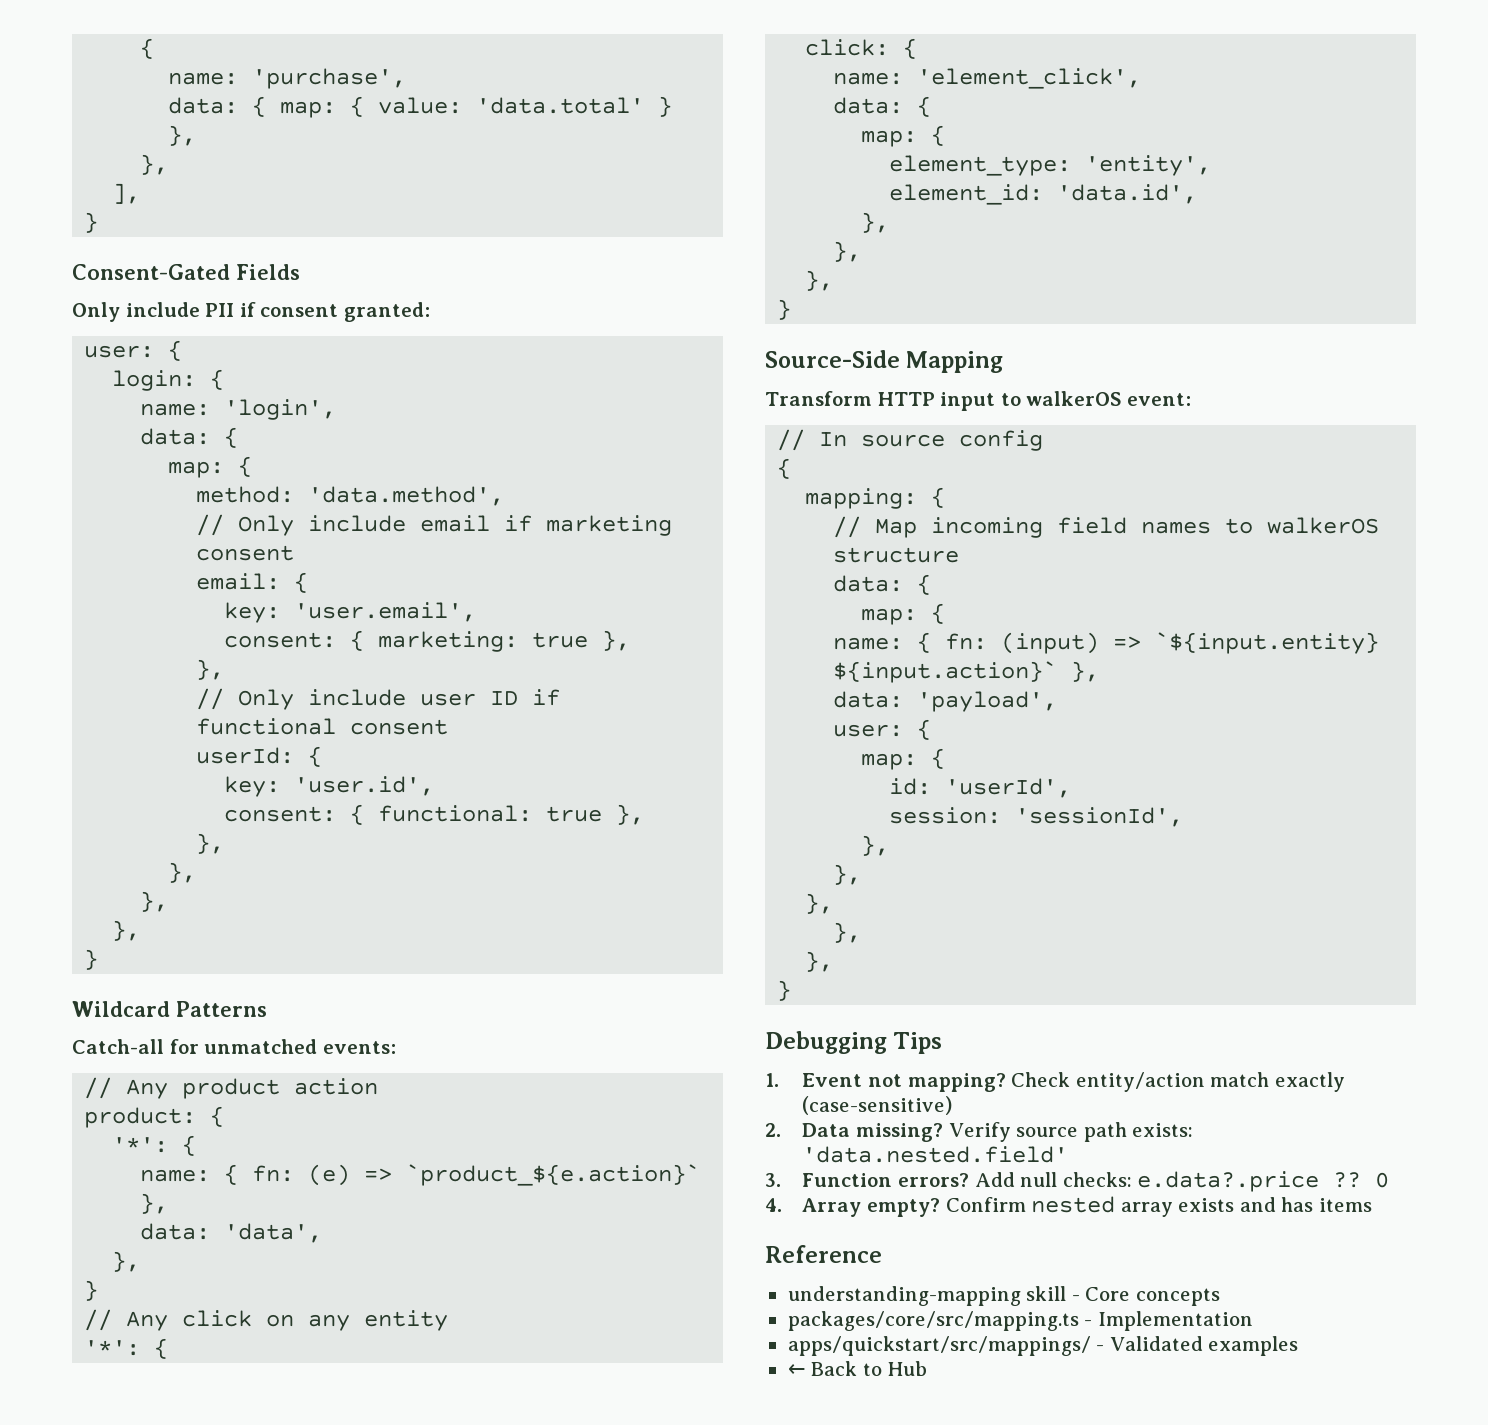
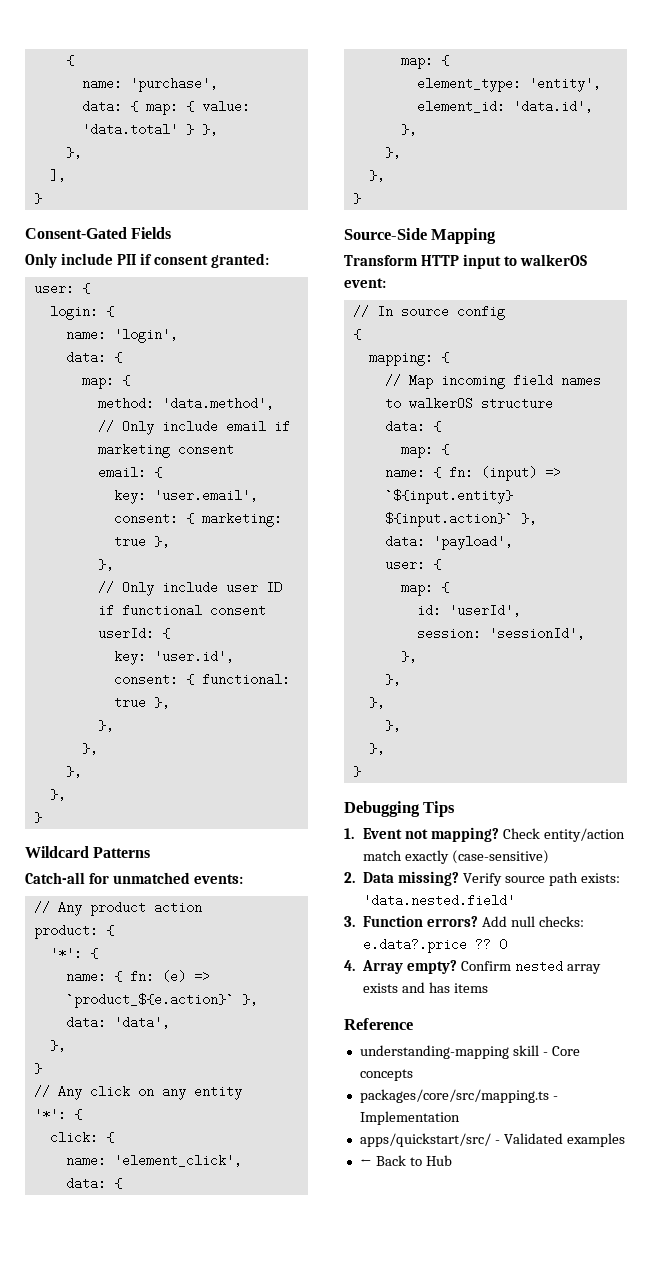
[787,1336,1091,1356] apps/quickstart/src/mappings/ -> [359,1133,491,1147] apps/quickstart/src/

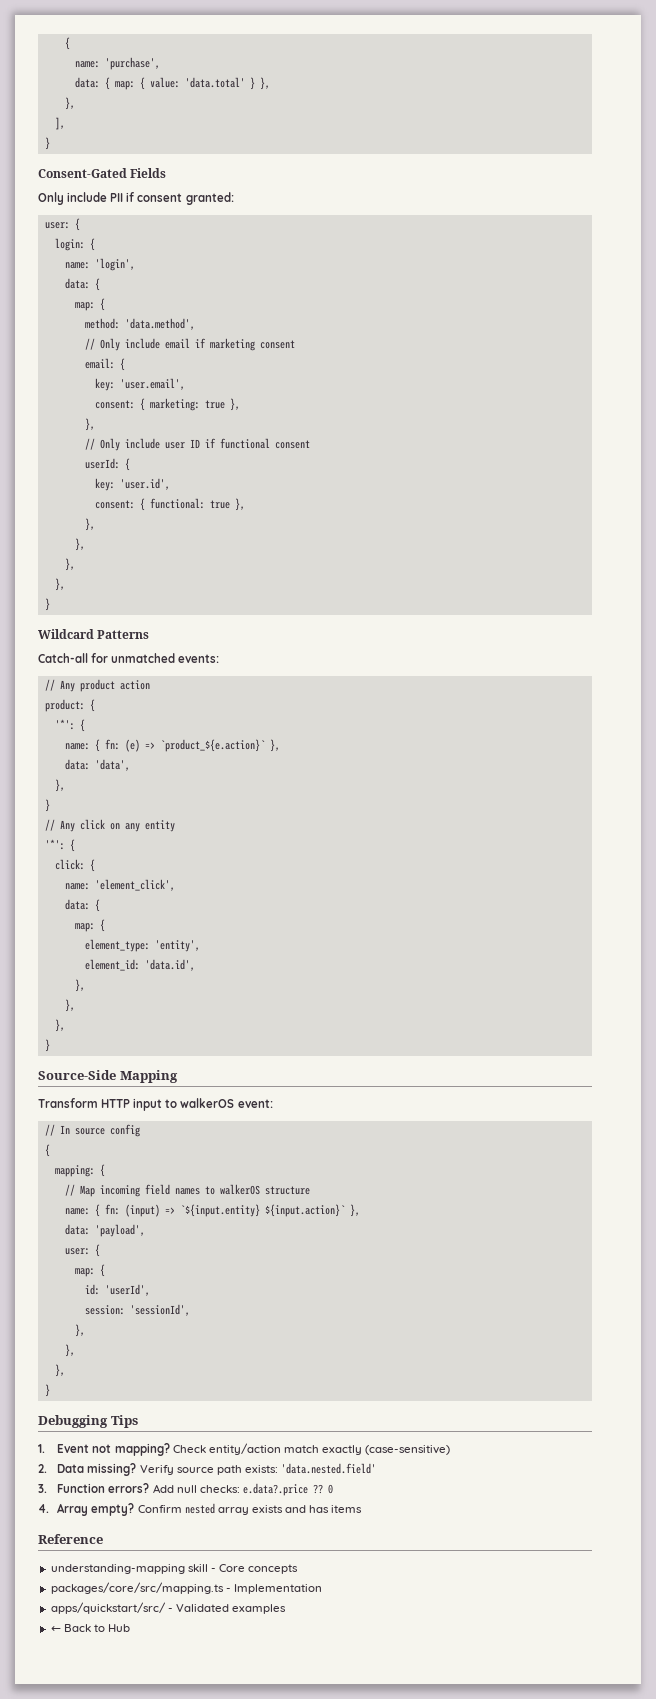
[384,420,441,433] [400,443,449,458] // data: { // map: { -> (310, 1190) none
[384,719,401,732] [368,742,385,755] // }, // }, -> (65, 1370) none

